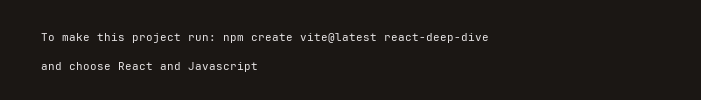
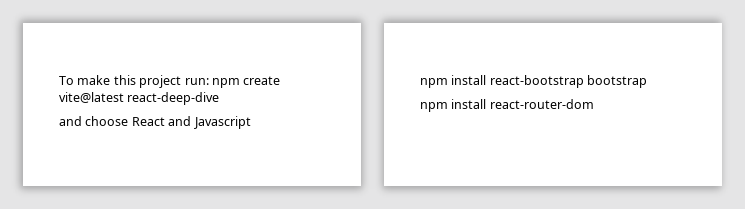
(258, 67) none -> [420,75,648,88] [420,99,594,112] // npm install react-bootstrap bootstrap // npm install react-router-dom

